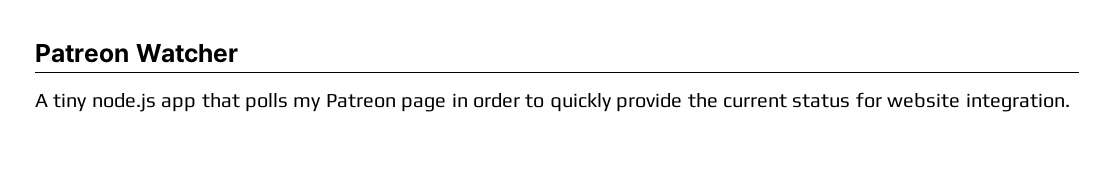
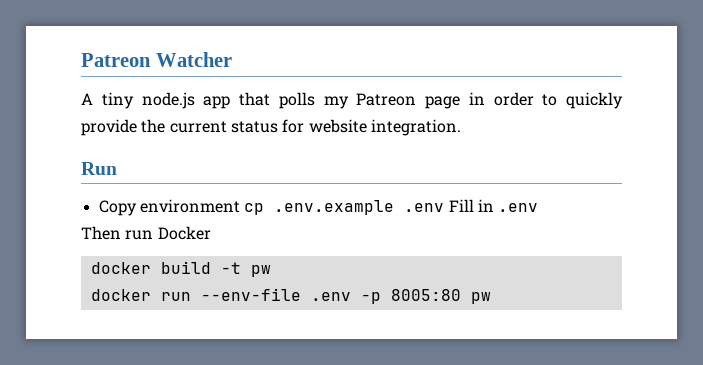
(1070, 102) none -> [81,162,117,175] [98,199,539,216] [81,226,211,240] [90,261,271,277] [90,288,491,304] // Run // Copy environment cp .env.example .env Fill in .env // Then run Docker // docker build -t pw // docker run --env-file .env -p 8005:80 pw

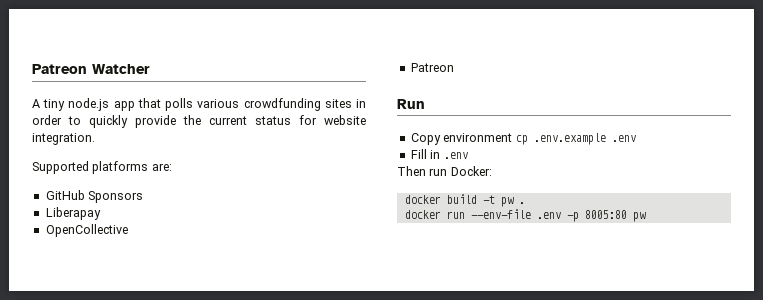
[323,93,460,109] my Patreon page -> [197,98,352,111] various crowdfunding sites
(461, 127) none -> [32,161,172,174] [45,190,144,203] [45,207,101,220] [45,224,128,237] [410,63,454,72] // Supported platforms are: // GitHub Sponsors // Liberapay // OpenCollective // Patreon
(445, 207) none -> (636, 138) //
[157,226,211,240] Docker -> [450,166,492,176] Docker:
(271, 271) none -> [518,202,525,204] .

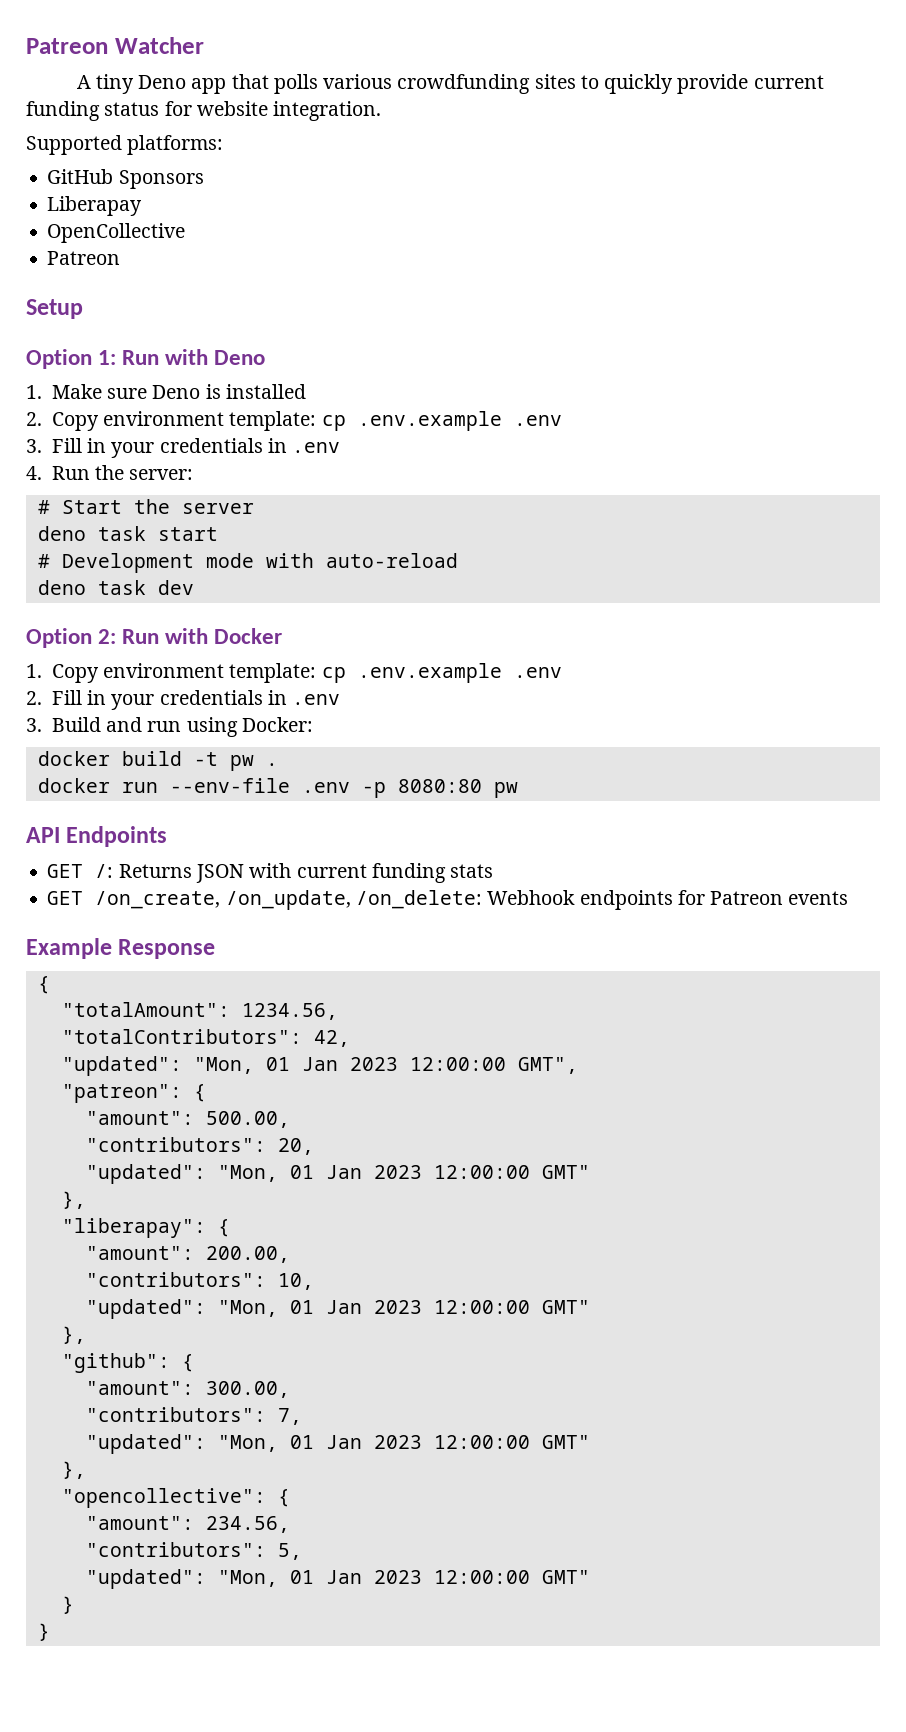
[68,98,110,111] node.js -> [138,75,187,89] Deno
[356,99,367,108] [32,115,62,125] in order -> (576, 81) none
[183,115,247,125] the current -> [753,75,824,89] [26,101,100,121] current funding
[92,161,172,174] platforms are: -> [127,135,224,155] platforms:
[397,99,425,109] [410,133,636,145] [410,149,468,159] [397,166,448,176] Run // Copy environment cp .env.example .env // Fill in .env // Then run -> [26,299,83,319] [26,349,266,369] [26,384,306,399] [26,411,562,431] [26,438,341,458] [26,465,194,480] [37,499,254,514] [37,526,218,541] [37,553,458,573] [37,580,194,595] [26,628,283,648] [26,663,562,683] [26,690,341,710] [26,717,238,737] Setup // Option 1: Run with Deno // 1. Make sure Deno is installed // 2. Copy environment template: cp .env.example .env // 3. Fill in your credentials in .env // 4. Run the server: // # Start the server // deno task start // # Development mode with auto-reload // deno task dev // Option 2: Run with Docker // 1. Copy environment template: cp .env.example .env // 2. Fill in your credentials in .env // 3. Build and run using
[584,210,646,222] 8005:80 pw -> [397,779,518,798] [26,826,168,847] [47,863,494,883] [47,890,849,910] [26,938,216,959] [37,976,50,994] [61,1002,338,1020] [61,1029,350,1047] [61,1056,578,1076] [61,1084,206,1103] [85,1111,290,1128] [85,1137,314,1155] [85,1164,590,1184] [61,1191,86,1209] [61,1218,230,1238] [85,1246,290,1263] [85,1272,314,1290] [85,1299,590,1319] [61,1326,86,1344] [61,1353,194,1373] [85,1381,290,1398] [85,1407,302,1425] [85,1434,590,1454] [61,1461,86,1479] [61,1488,290,1508] [85,1516,290,1533] [85,1542,302,1560] [85,1569,590,1589] [61,1596,74,1614] [37,1623,50,1641] 8080:80 pw // API Endpoints // GET /: Returns JSON with current funding stats // GET /on_create, /on_update, /on_delete: Webhook endpoints for Patreon events // Example Response // { // "totalAmount": 1234.56, // "totalContributors": 42, // "updated": "Mon, 01 Jan 2023 12:00:00 GMT", // "patreon": { // "amount": 500.00, // "contributors": 20, // "updated": "Mon, 01 Jan 2023 12:00:00 GMT" // }, // "liberapay": { // "amount": 200.00, // "contributors": 10, // "updated": "Mon, 01 Jan 2023 12:00:00 GMT" // }, // "github": { // "amount": 300.00, // "contributors": 7, // "updated": "Mon, 01 Jan 2023 12:00:00 GMT" // }, // "opencollective": { // "amount": 234.56, // "contributors": 5, // "updated": "Mon, 01 Jan 2023 12:00:00 GMT" // } // }

